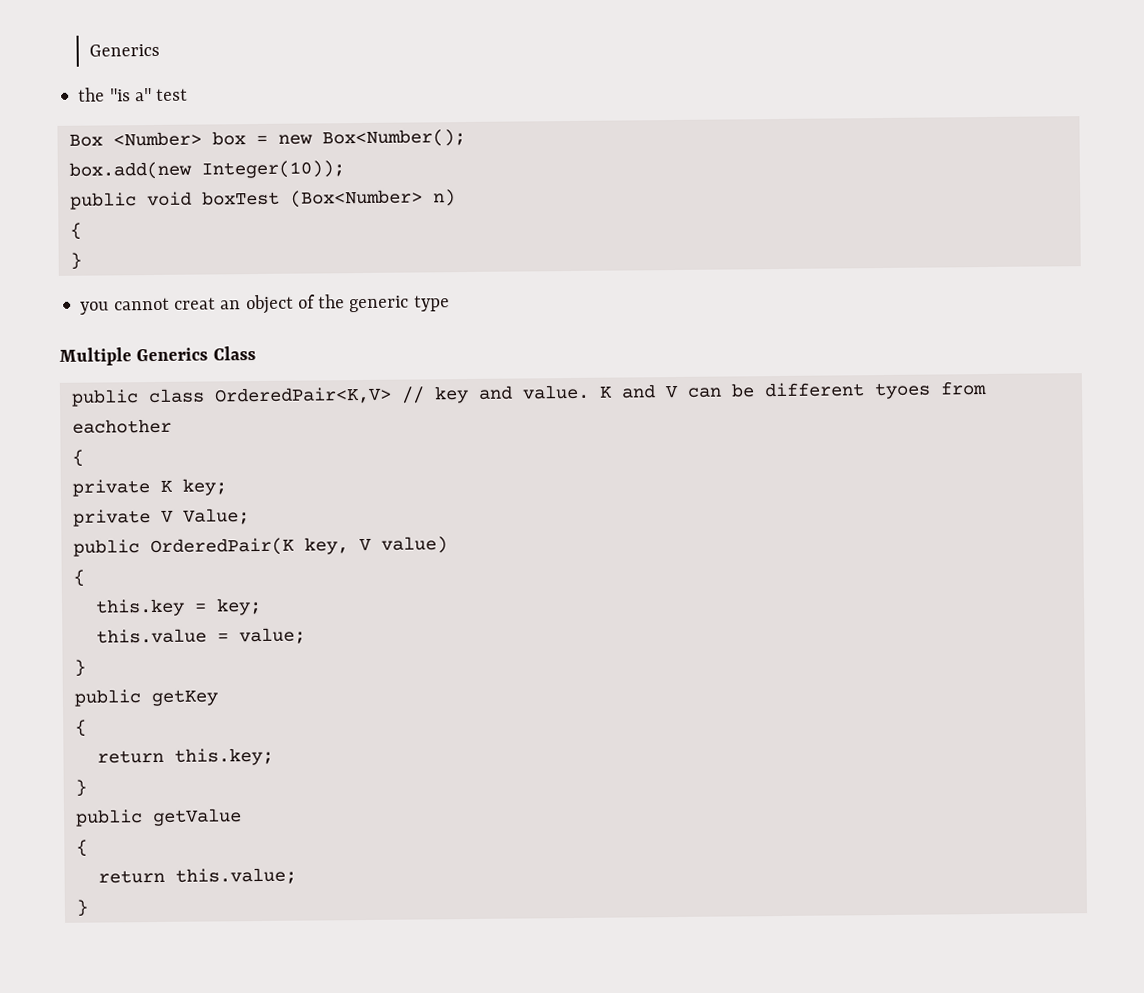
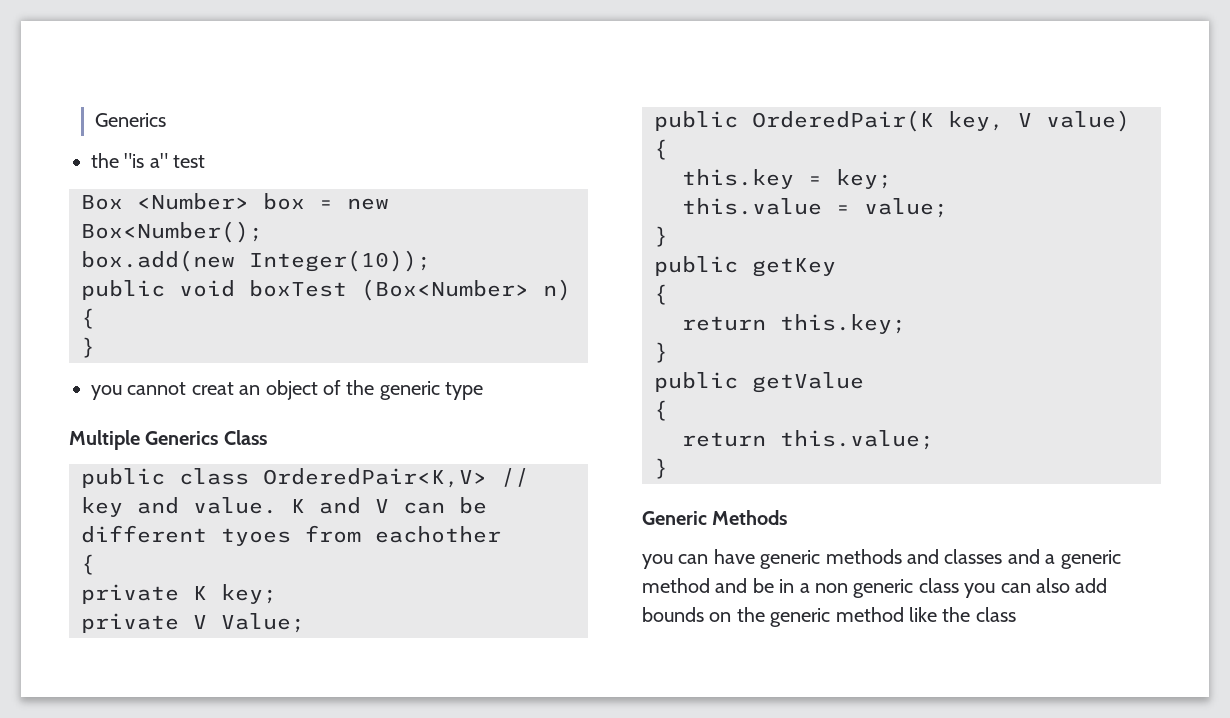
(89, 908) none -> [642,510,788,525] [642,549,1121,569] [642,578,1108,598] [642,607,1016,627] // Generic Methods // you can have generic methods and classes and a generic method and be in a non generic class you can also add bounds on the generic method like the class

